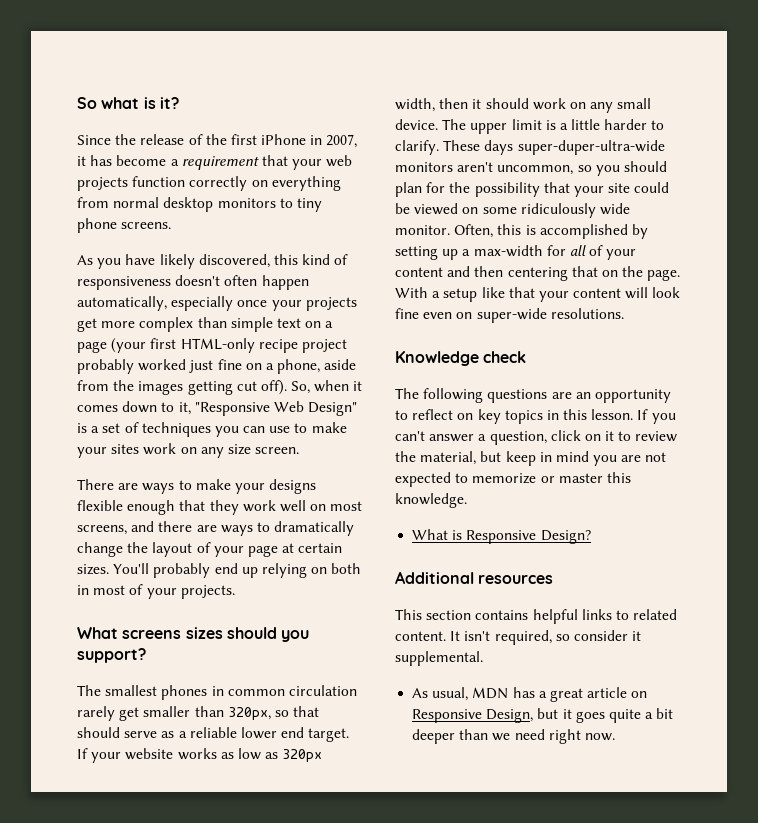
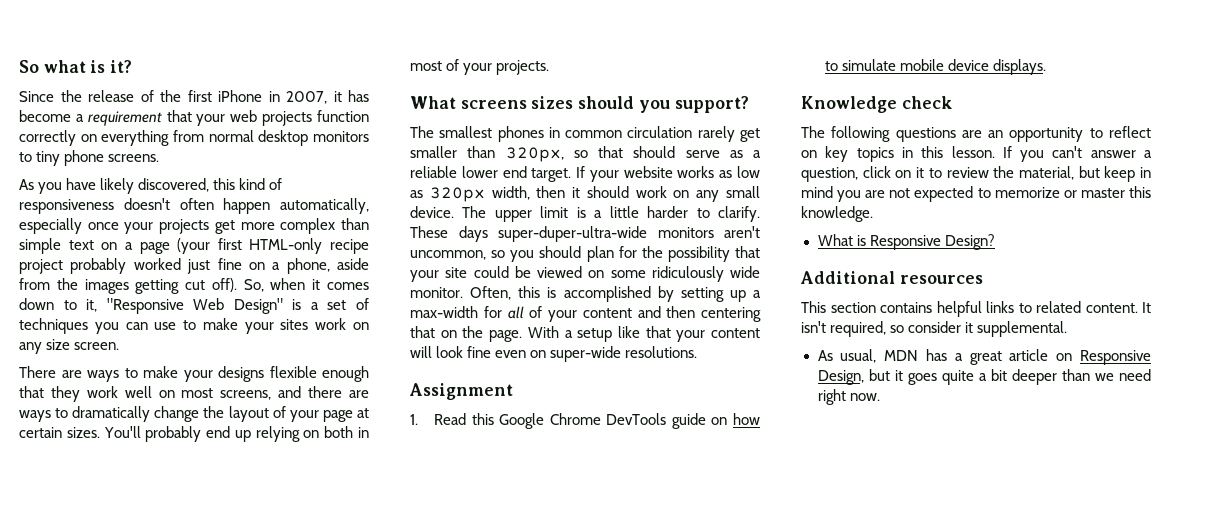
(624, 313) none -> [409,383,513,400] [410,413,760,429] [825,59,1047,75] // Assignment // 1. Read this Google Chrome DevTools guide on how to simulate mobile device displays.

